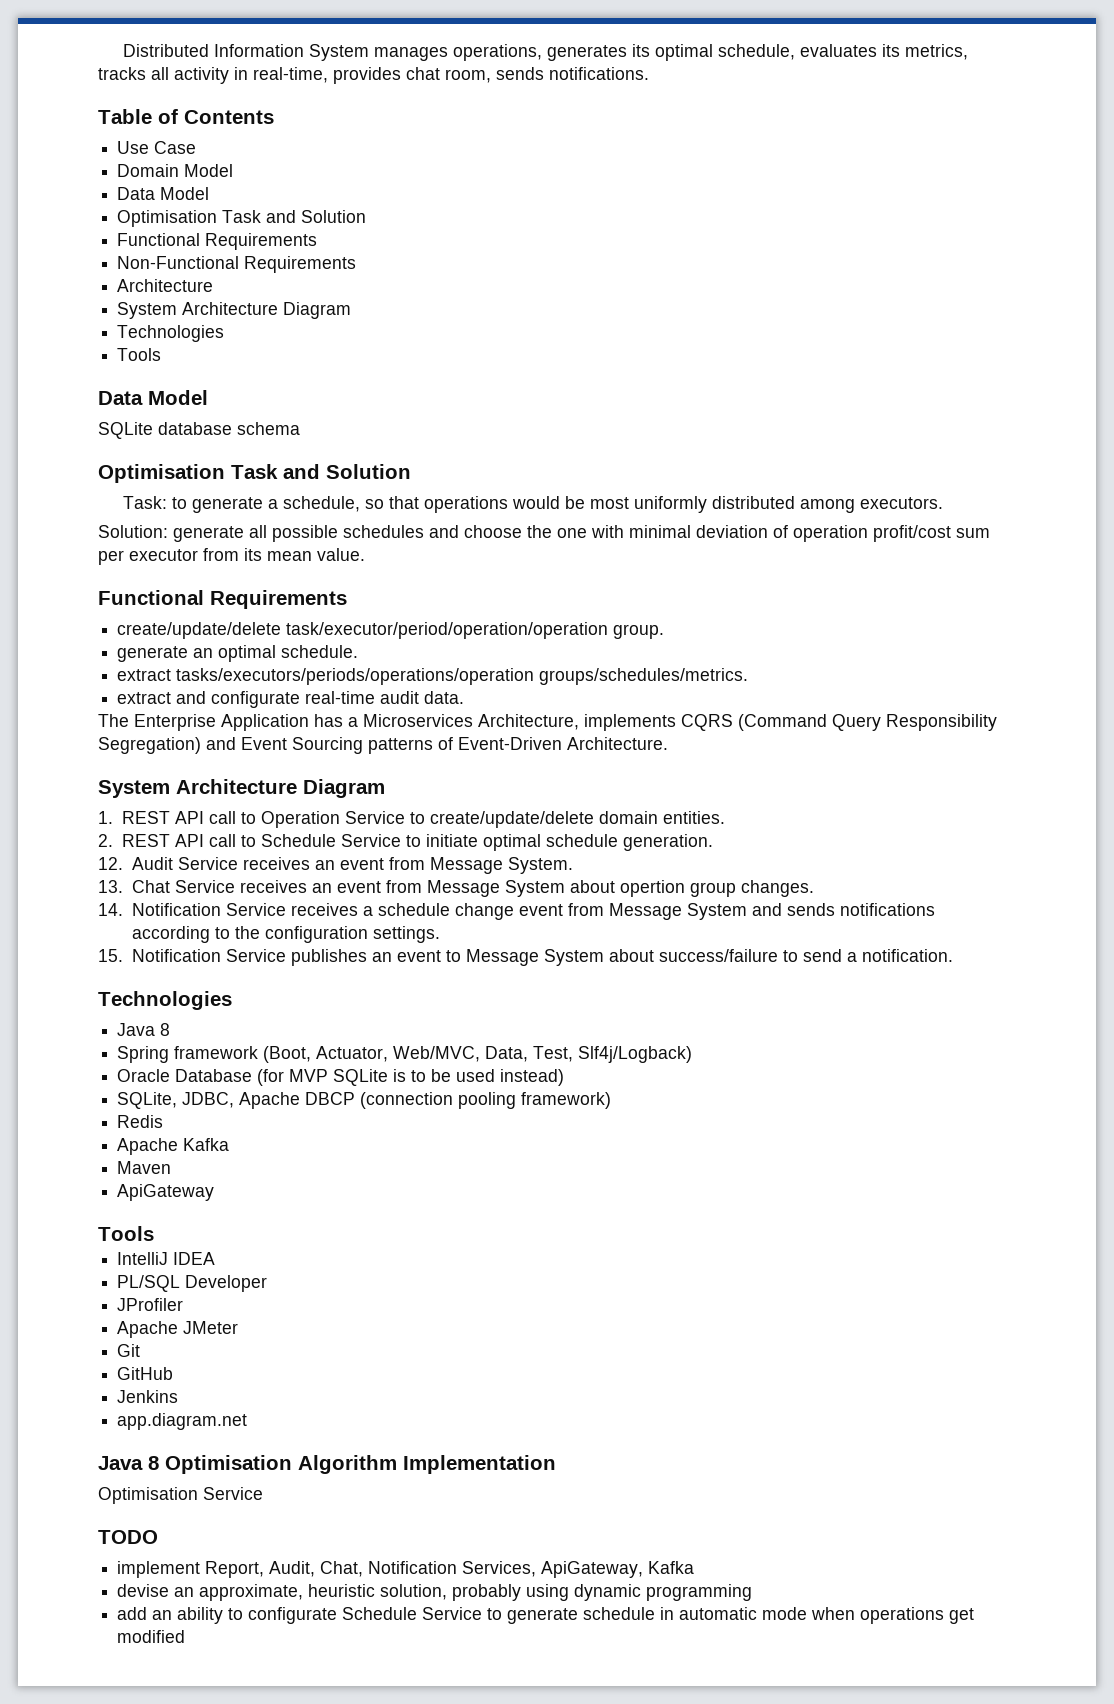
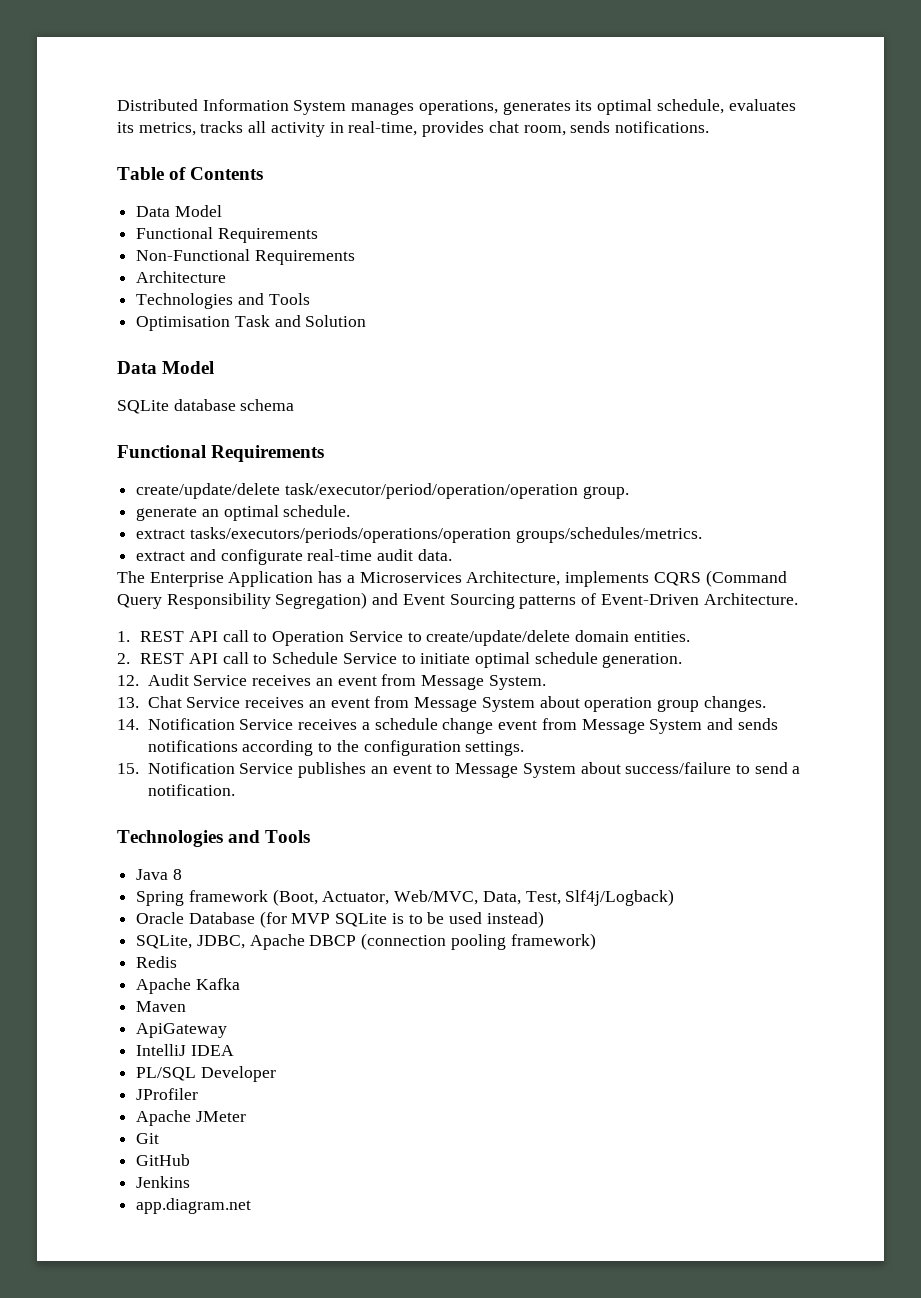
[117,141,197,154] [117,164,234,177] [117,187,210,200] [117,210,367,227] Use Case // Domain Model // Data Model // Optimisation Task and Solution -> [136,205,222,217] Data Model
[117,302,352,319] [117,325,225,342] [117,348,162,361] System Architecture Diagram // Technologies // Tools -> [136,293,310,309] [136,315,367,331] Technologies and Tools // Optimisation Task and Solution
[98,464,411,483] [123,496,944,513] [98,525,990,542] [98,548,365,565] // Optimisation Task and Solution // Task: to generate a schedule, so that operations would be most uniformly distributed among executors. // Solution: generate all possible schedules and choose the one with minimal deviation of operation profit/cost sum per executor from its mean value. -> (295, 405) none
[98,779,385,798] // System Architecture Diagram -> (798, 599) none
[619,880,685,897] opertion -> [584,697,653,712] operation
(232, 1000) none -> [228,830,311,843] and Tools
[98,1226,154,1241] // Tools -> (228, 1030) none
[98,1455,556,1474] [98,1487,263,1504] [98,1530,158,1544] [117,1561,695,1578] [117,1584,753,1601] [117,1607,975,1624] [117,1630,186,1643] // Java 8 Optimisation Algorithm Implementation // Optimisation Service // TODO // implement Report, Audit, Chat, Notification Services, ApiGateway, Kafka // devise an approximate, heuristic solution, probably using dynamic programming // add an ability to configurate Schedule Service to generate schedule in automatic mode when operations get modified -> (252, 1206) none

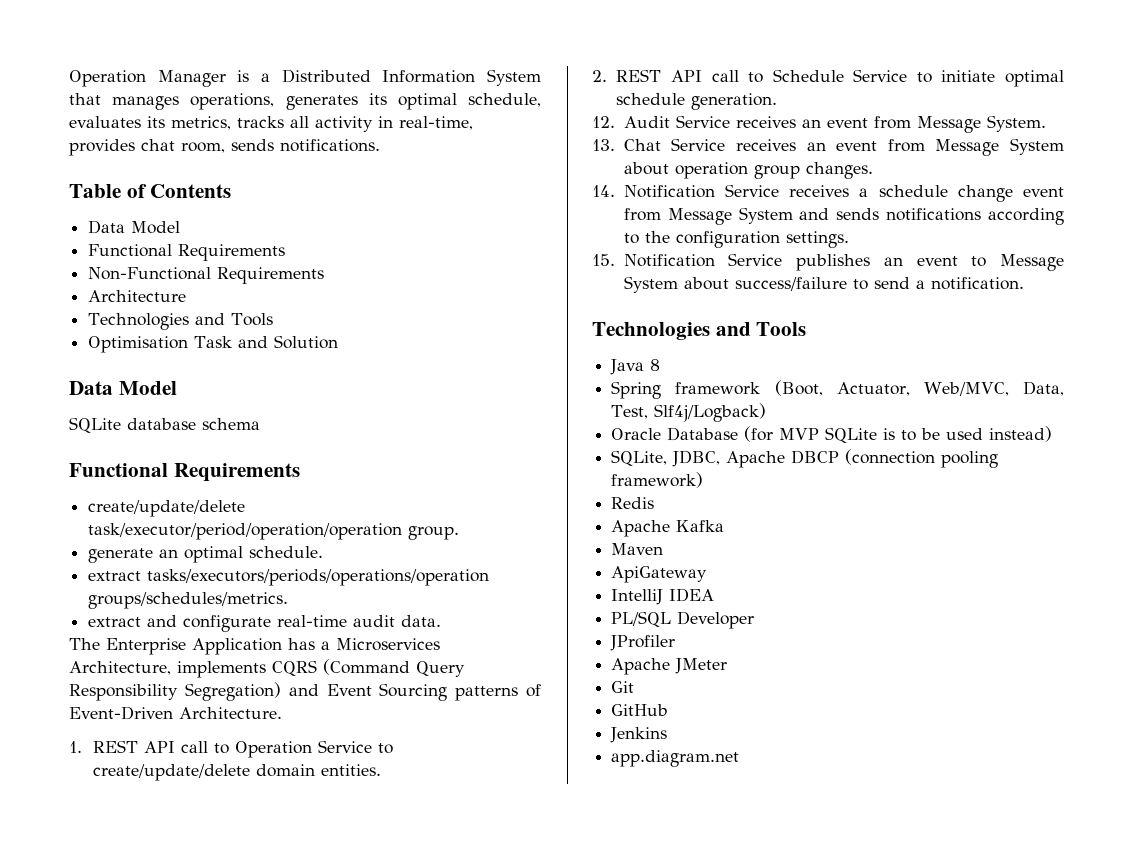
(117, 105) none -> [69,70,270,87] Operation Manager is a
(347, 107) none -> [69,93,101,105] that

